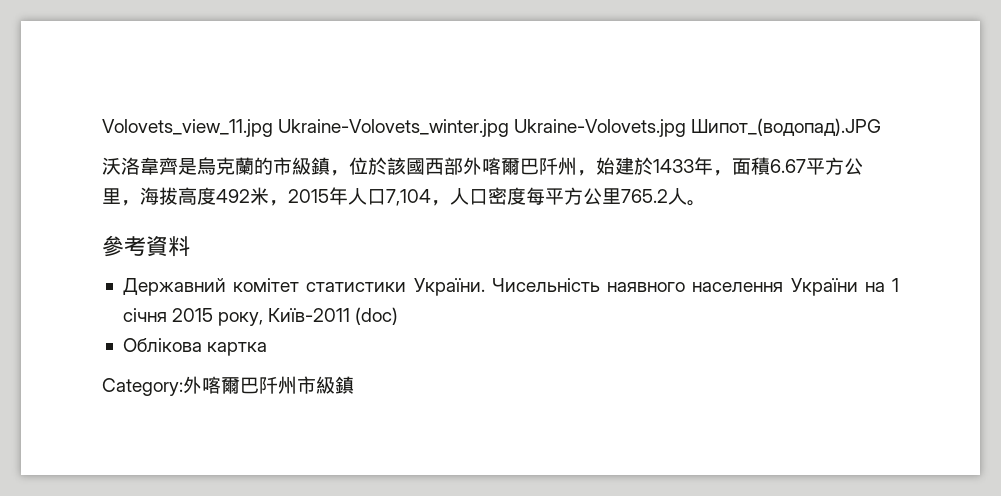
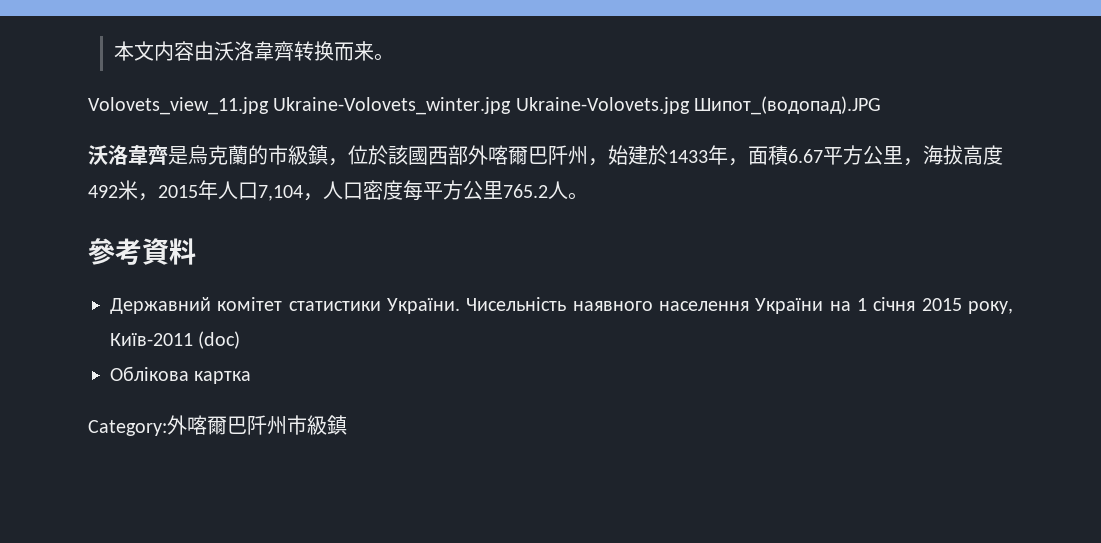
(102, 128) none -> [114,41,395,61] 本文内容由沃洛韋齊转换而来。 //

